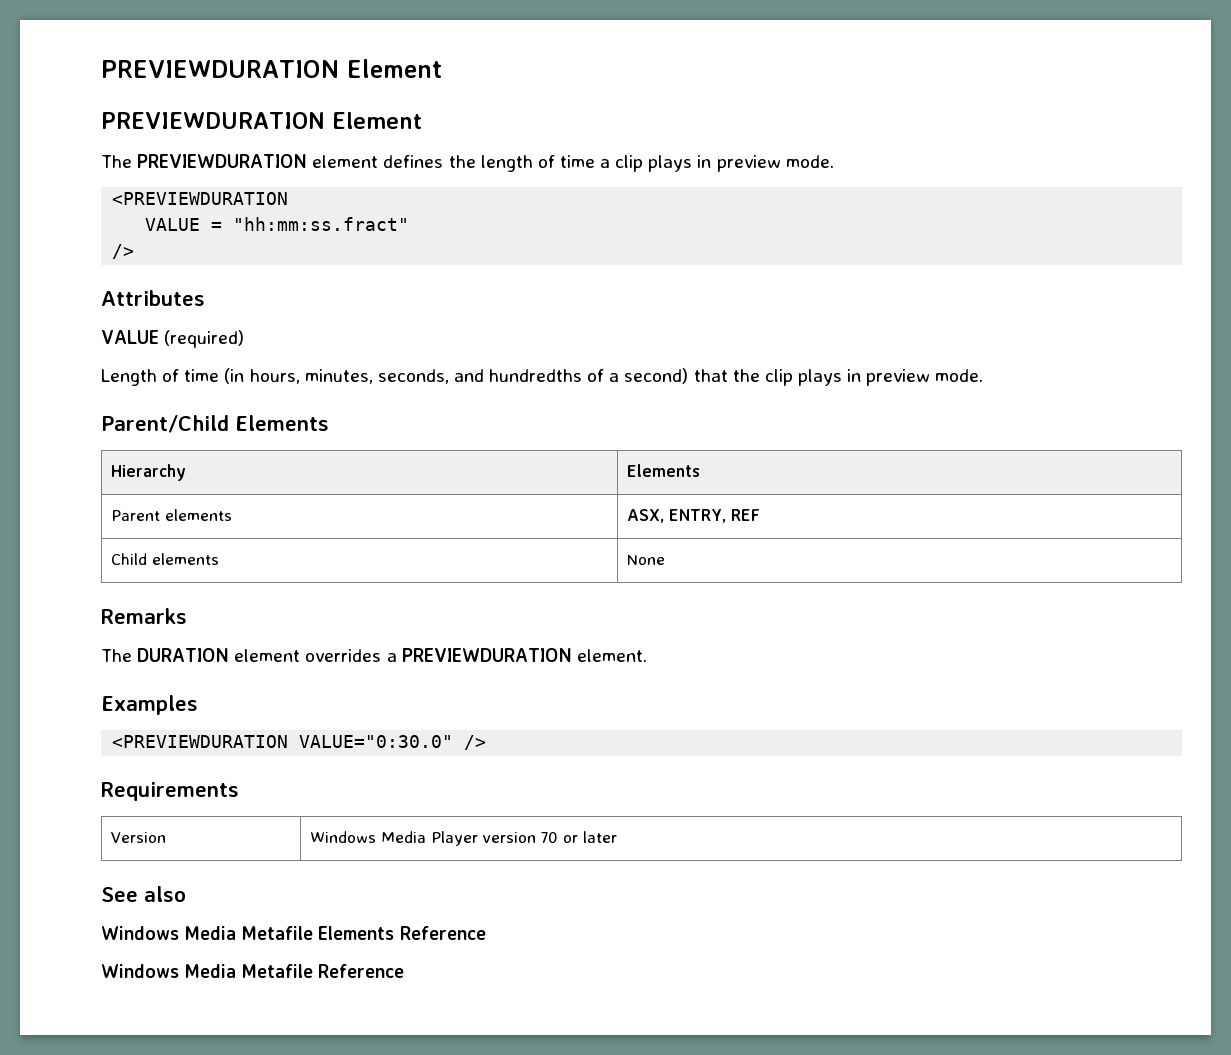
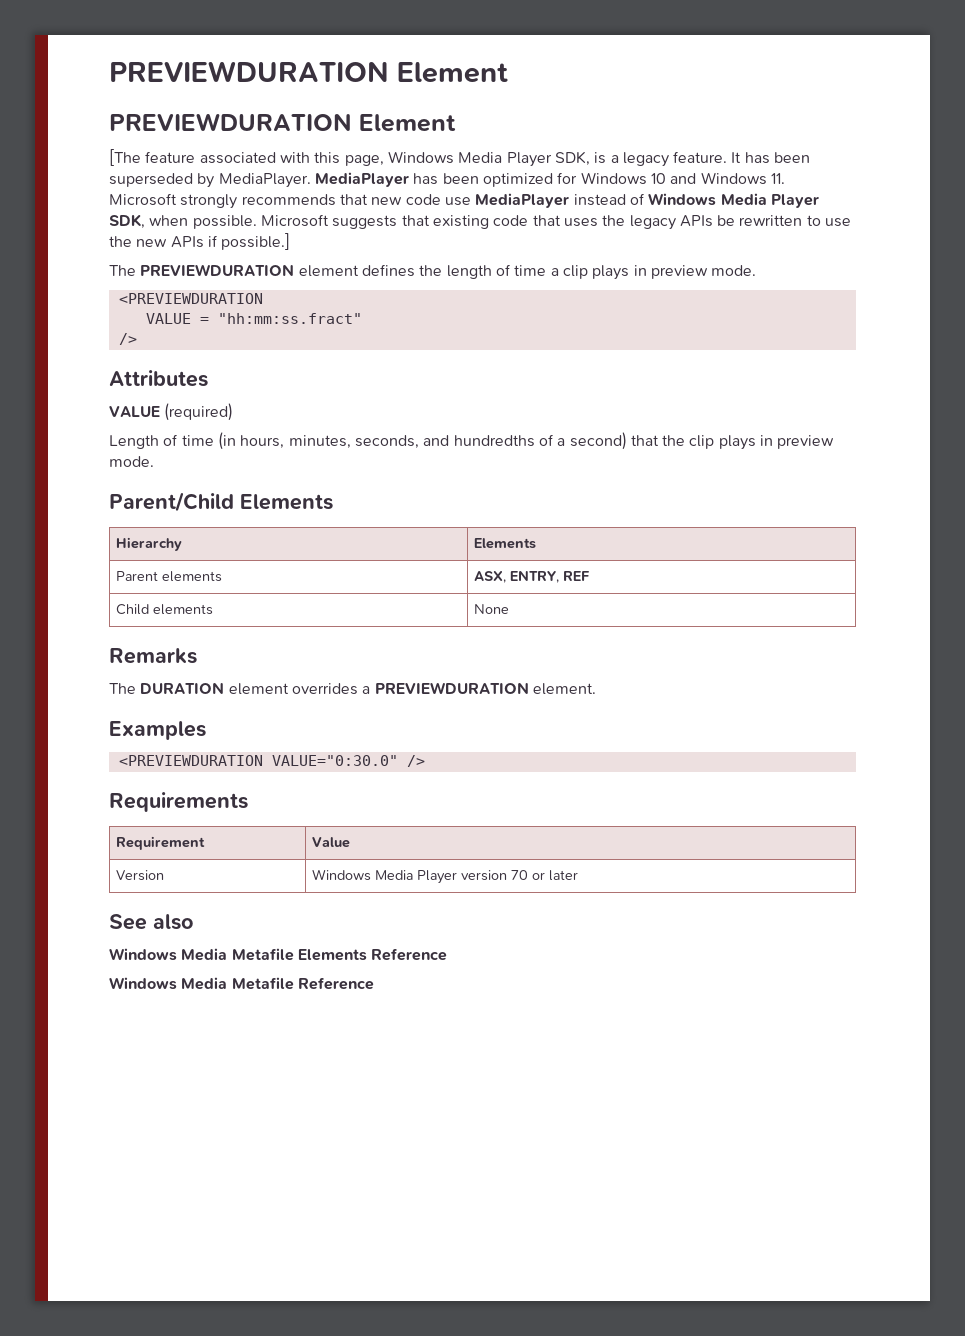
(422, 120) none -> [109,149,811,167] [109,172,785,188] [109,193,819,209] [109,214,852,230] [109,233,291,250] // [The feature associated with this page, Windows Media Player SDK, is a legacy feature. It has been superseded by MediaPlayer. MediaPlayer has been optimized for Windows 10 and Windows 11. Microsoft strongly recommends that new code use MediaPlayer instead of Windows Media Player SDK, when possible. Microsoft suggests that existing code that uses the legacy APIs be rewritten to use the new APIs if possible.]
(239, 791) none -> [115,836,205,850] [311,837,350,848] // Requirement | Value

